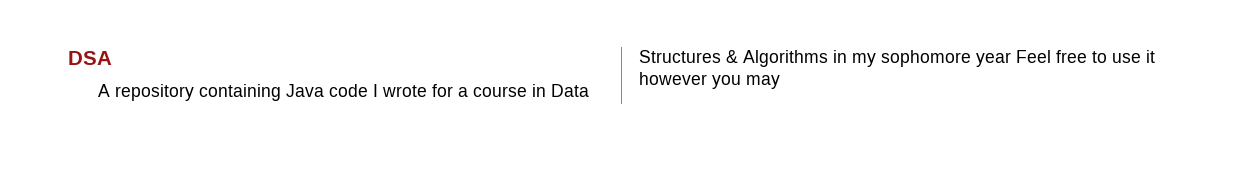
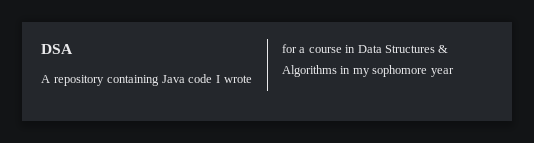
[1016,50,1155,63] [639,72,780,89] Feel free to use it however you may -> (454, 72) none

